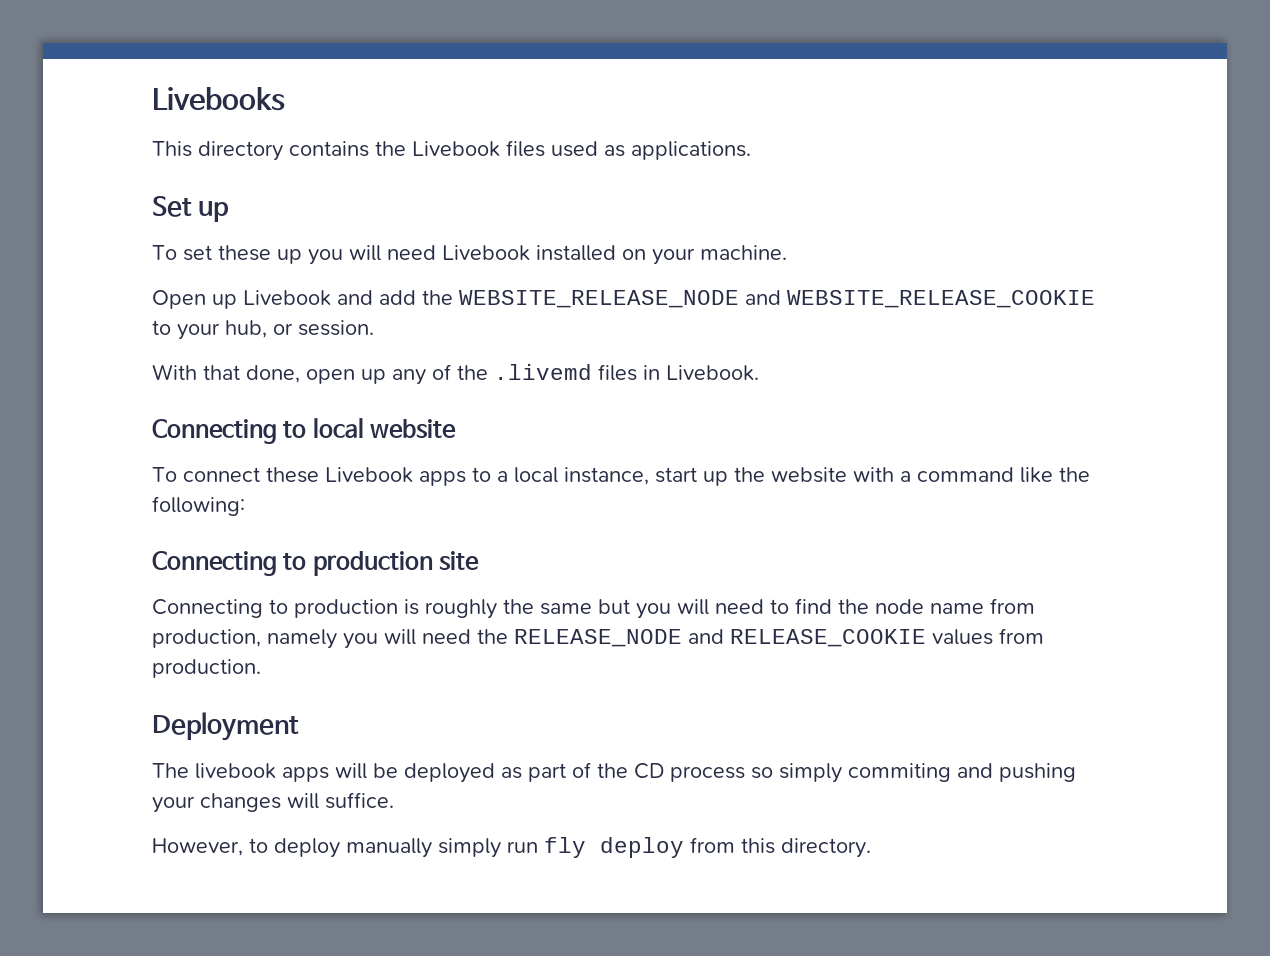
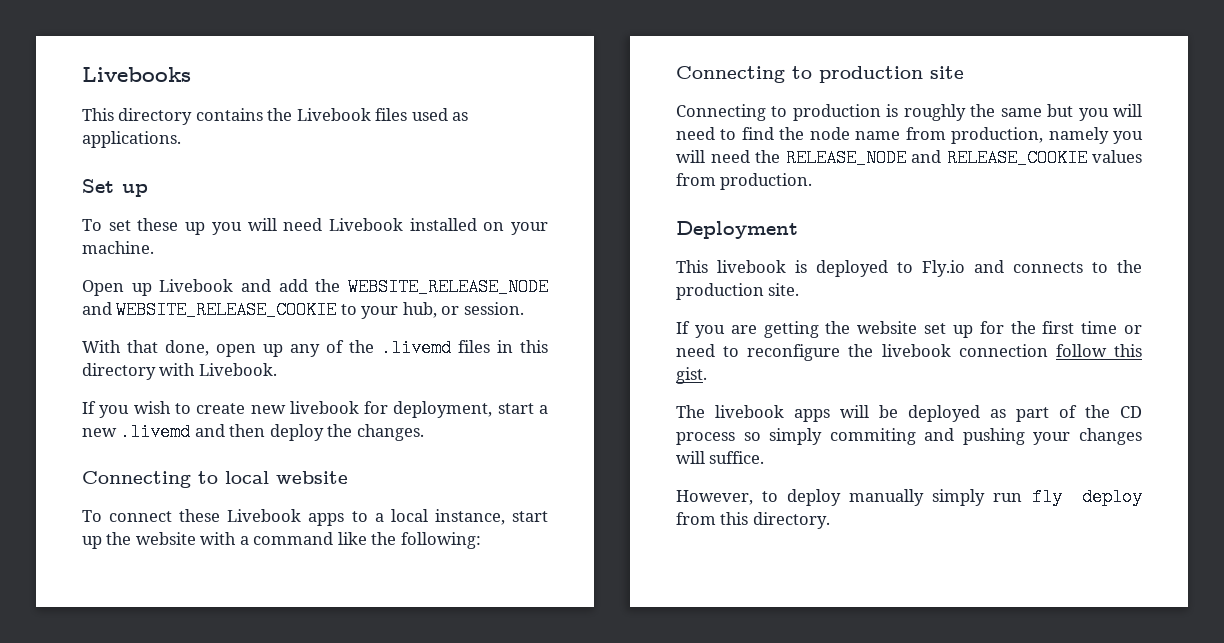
[666,365,759,381] Livebook. -> [520,340,548,353] [82,363,277,380] [82,401,548,418] [82,423,424,441] this directory with Livebook. // If you wish to create new livebook for deployment, start a new .livemd and then deploy the changes.
(299, 726) none -> [676,260,1142,277] [676,283,800,300] [676,321,1142,338] [676,344,1142,361] [676,367,707,384] // This livebook is deployed to Fly.io and connects to the production site. // If you are getting the website set up for the first time or need to reconfigure the livebook connection follow this gist.

